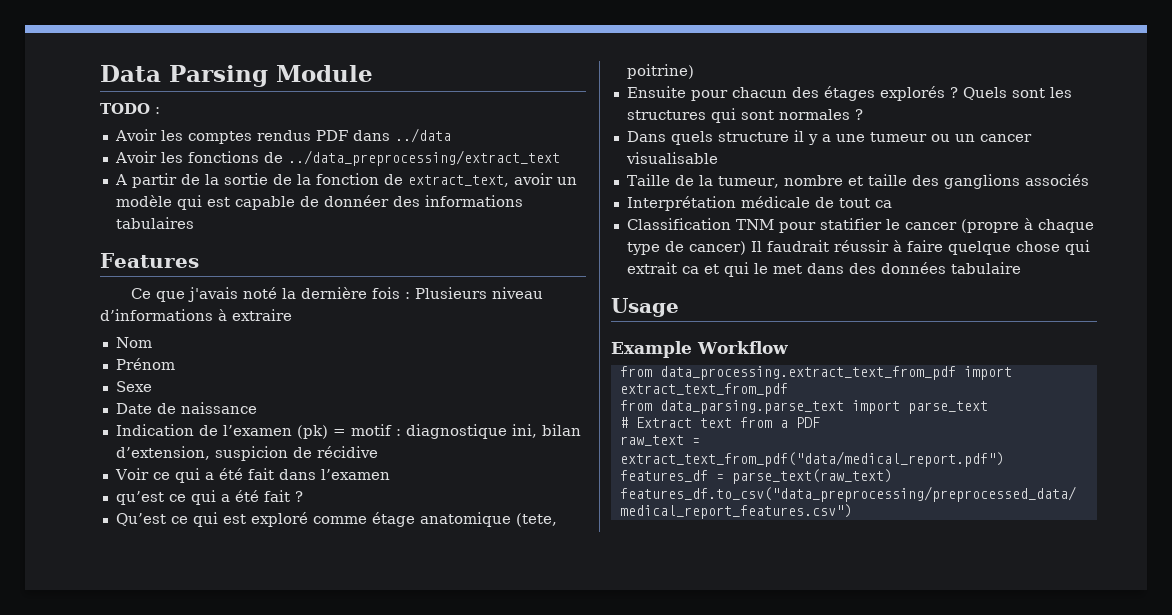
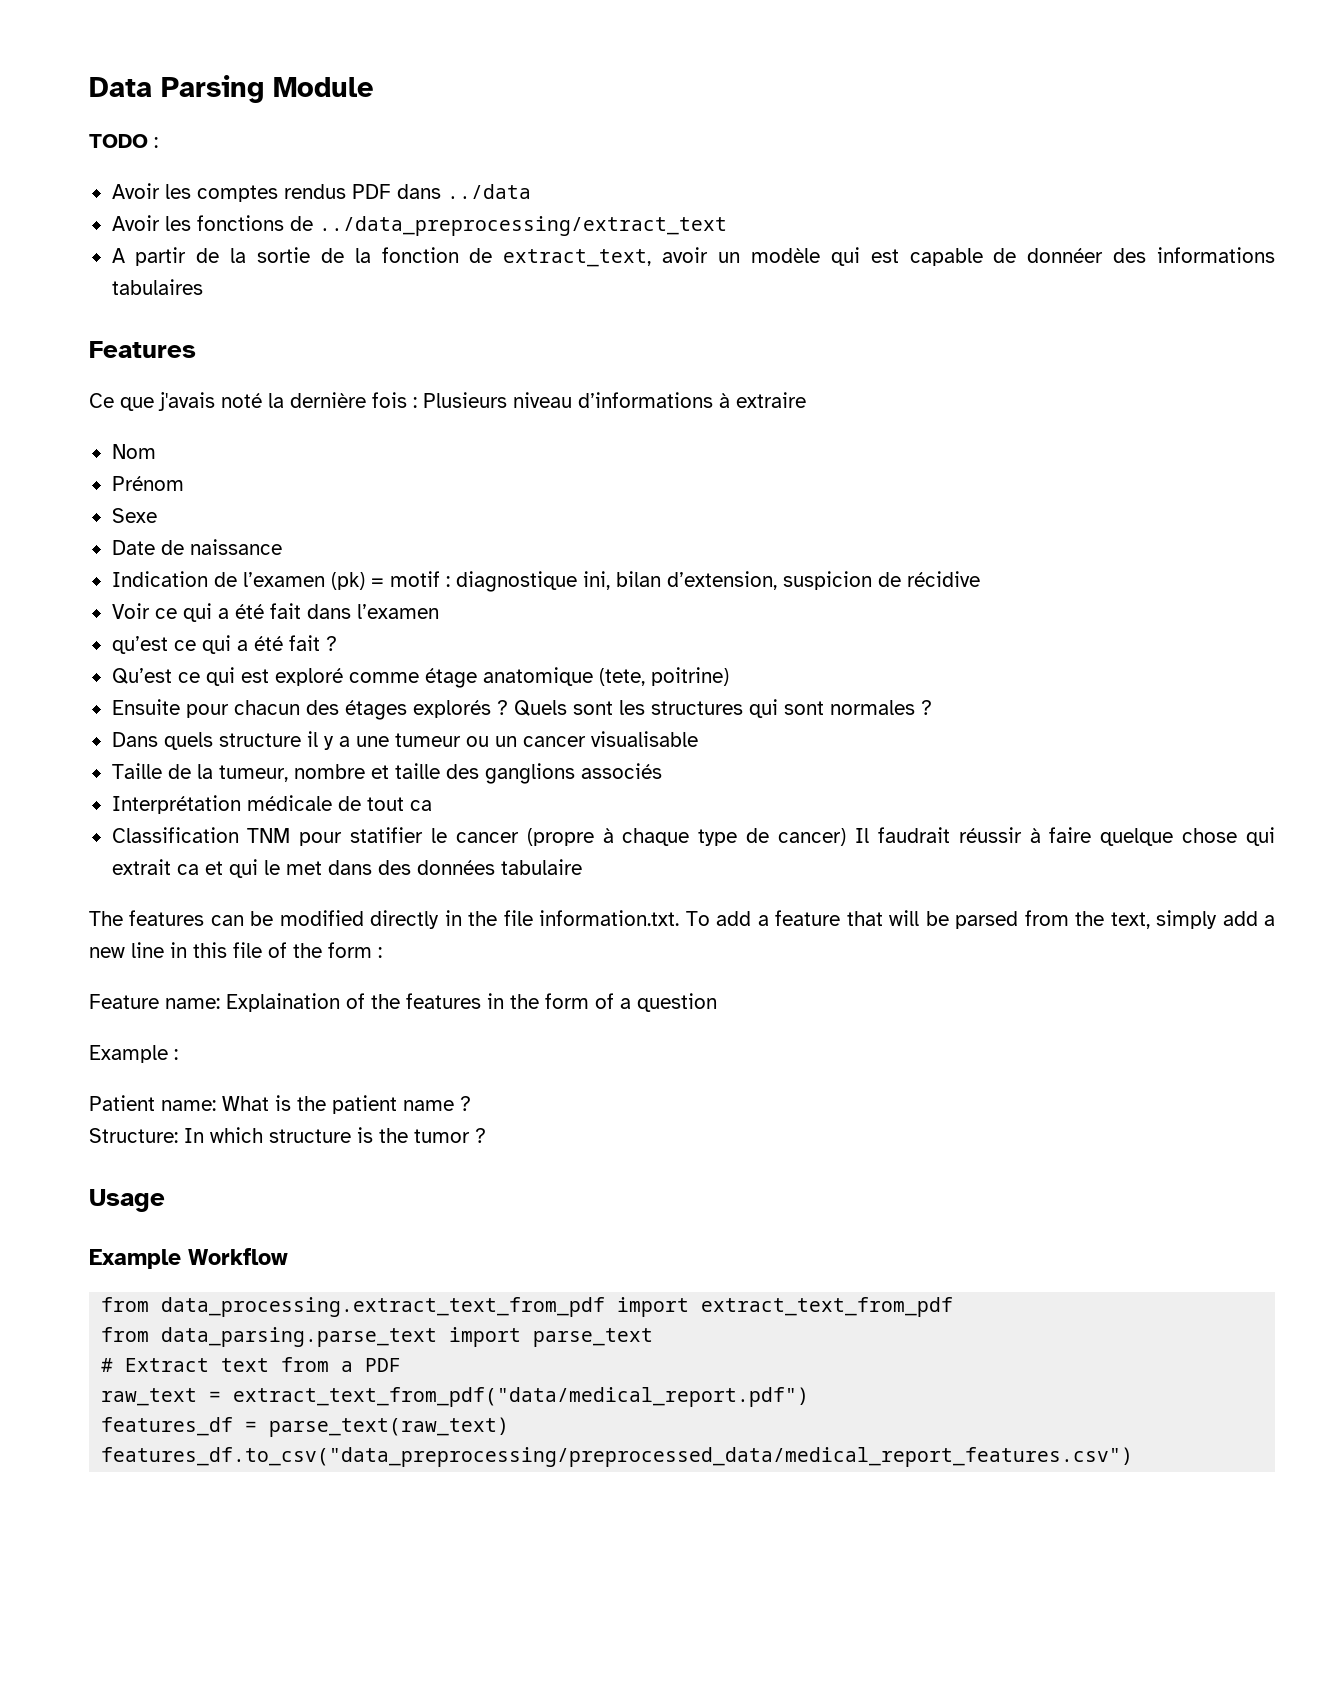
(1021, 268) none -> [89,910,1276,929] [89,942,382,958] [89,993,717,1012] [89,1045,178,1063] [89,1095,471,1114] [89,1127,486,1143] // The features can be modified directly in the file information.txt. To add a feature that will be parsed from the text, simply add a new line in this file of the form : // Feature name: Explaination of the features in the form of a question // Example : // Patient name: What is the patient name ? // Structure: In which structure is the tumor ?

